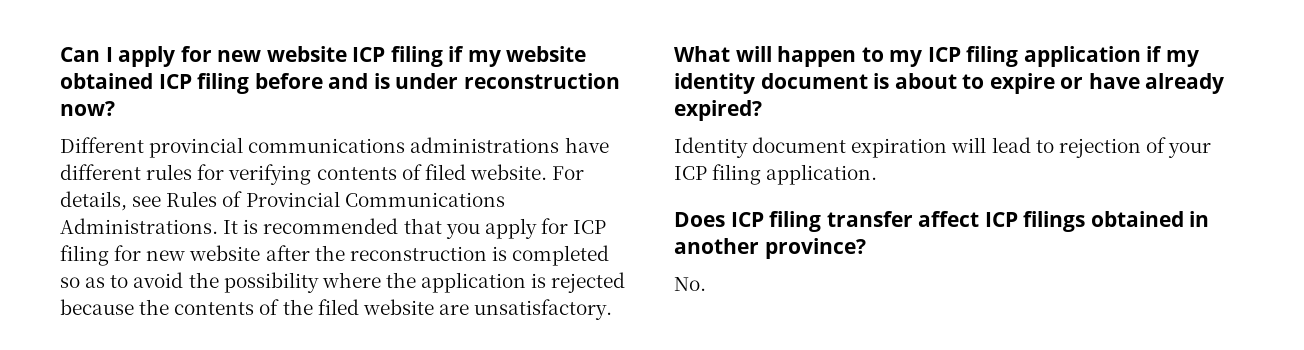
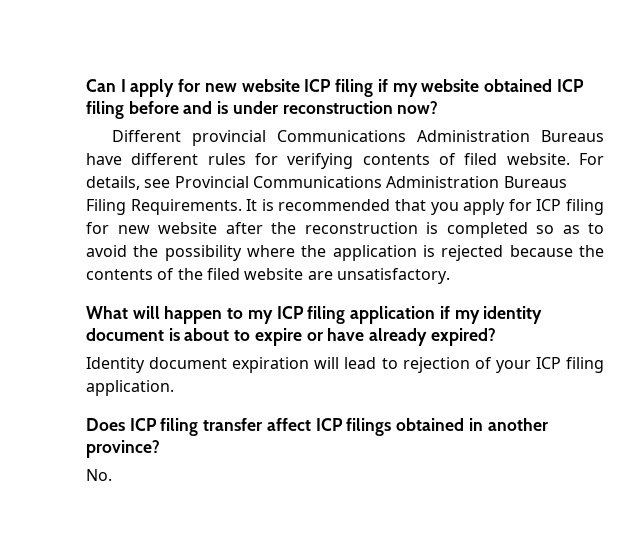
[248,137,560,153] communications administrations -> [277,130,604,142] Communications Administration Bureaus
[166,191,505,207] [60,218,218,234] Rules of Provincial Communications Administrations. -> [174,176,567,188] [86,199,242,215] Provincial Communications Administration Bureaus Filing Requirements.

